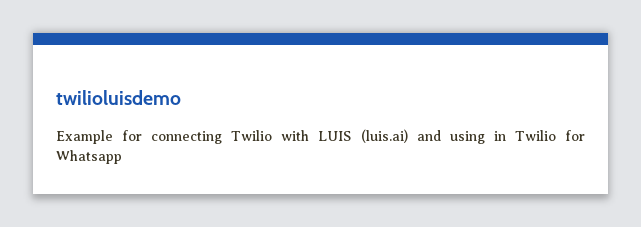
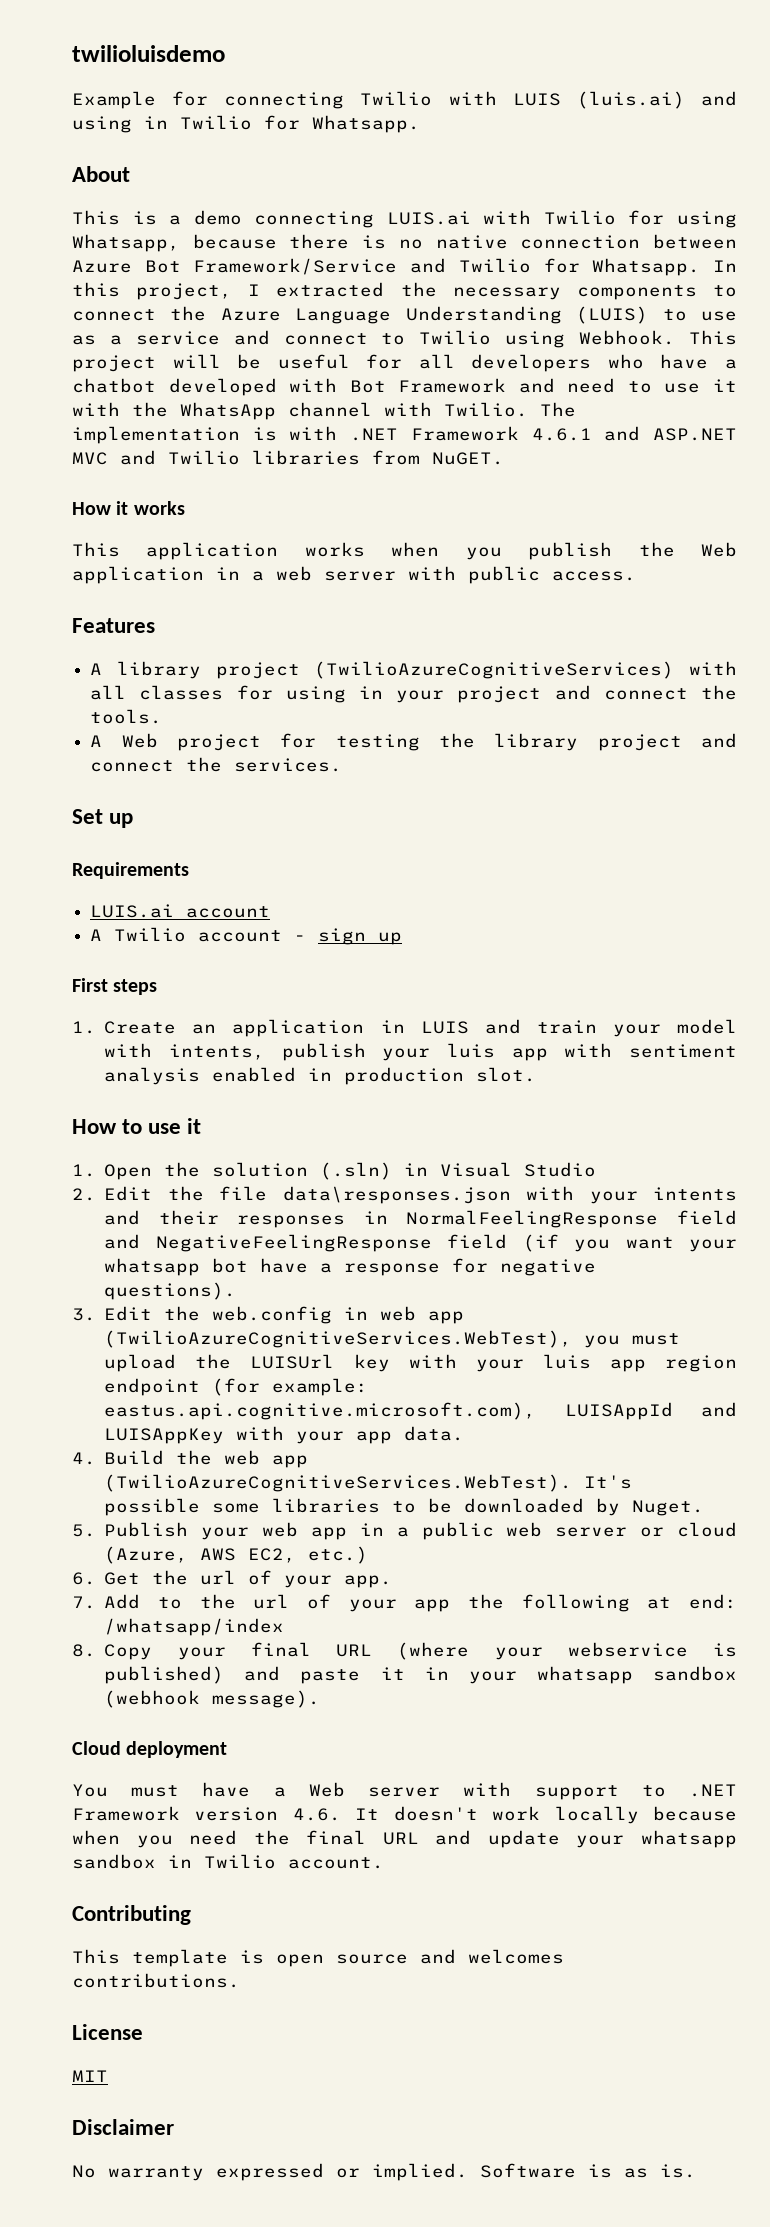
[56,150,122,164] Whatsapp -> [312,115,420,133] [72,166,130,182] [72,210,737,228] [72,234,737,252] [72,258,737,276] [72,282,737,300] [72,306,737,324] [72,330,738,348] [72,354,737,372] [72,378,737,396] [72,402,576,420] [72,426,737,444] [72,450,504,465] [72,501,185,515] [72,542,738,560] [72,566,636,584] [72,618,155,633] [90,661,737,679] [90,685,737,703] [90,709,163,724] [90,733,737,751] [90,757,343,772] [72,809,134,828] [72,862,189,879] [90,904,271,918] [90,927,403,945] [72,978,158,995] [72,1019,737,1037] [104,1043,738,1061] [104,1067,537,1085] [72,1118,202,1134] [72,1162,597,1180] [72,1186,737,1204] [104,1210,737,1228] [104,1234,737,1252] [104,1258,597,1276] [104,1282,237,1300] [72,1306,465,1324] [104,1330,681,1348] [104,1354,737,1372] [104,1378,369,1396] [104,1402,737,1420] [104,1426,465,1444] [72,1450,309,1468] [104,1474,633,1492] [104,1498,705,1516] [72,1522,737,1540] [104,1546,369,1564] [72,1570,393,1588] [72,1594,737,1612] [104,1618,285,1636] [72,1642,737,1660] [104,1666,737,1684] [104,1690,321,1708] [72,1741,228,1758] [72,1782,737,1800] [72,1806,738,1824] [72,1830,737,1848] [72,1854,384,1869] [72,1905,191,1925] [72,1949,564,1967] [72,1973,240,1988] [72,2024,143,2040] [72,2070,108,2082] [72,2119,174,2135] [72,2163,696,2181] Whatsapp. // About // This is a demo connecting LUIS.ai with Twilio for using Whatsapp, because there is no native connection between Azure Bot Framework/Service and Twilio for Whatsapp. In this project, I extracted the necessary components to connect the Azure Language Understanding (LUIS) to use as a service and connect to Twilio using Webhook. This project will be useful for all developers who have a chatbot developed with Bot Framework and need to use it with the WhatsApp channel with Twilio. The implementation is with .NET Framework 4.6.1 and ASP.NET MVC and Twilio libraries from NuGET. // How it works // This application works when you publish the Web application in a web server with public access. // Features // A library project (TwilioAzureCognitiveServices) with all classes for using in your project and connect the tools. // A Web project for testing the library project and connect the services. // Set up // Requirements // LUIS.ai account // A Twilio account - sign up // First steps // 1. Create an application in LUIS and train your model with intents, publish your luis app with sentiment analysis enabled in production slot. // How to use it // 1. Open the solution (.sln) in Visual Studio // 2. Edit the file data\responses.json with your intents and their responses in NormalFeelingResponse field and NegativeFeelingResponse field (if you want your whatsapp bot have a response for negative questions). // 3. Edit the web.config in web app (TwilioAzureCognitiveServices.WebTest), you must upload the LUISUrl key with your luis app region endpoint (for example: eastus.api.cognitive.microsoft.com), LUISAppId and LUISAppKey with your app data. // 4. Build the web app (TwilioAzureCognitiveServices.WebTest). It's possible some libraries to be downloaded by Nuget. // 5. Publish your web app in a public web server or cloud (Azure, AWS EC2, etc.) // 6. Get the url of your app. // 7. Add to the url of your app the following at end: /whatsapp/index // 8. Copy your final URL (where your webservice is published) and paste it in your whatsapp sandbox (webhook message). // Cloud deployment // You must have a Web server with support to .NET Framework version 4.6. It doesn't work locally because when you need the final URL and update your whatsapp sandbox in Twilio account. // Contributing // This template is open source and welcomes contributions. // License // MIT // Disclaimer // No warranty expressed or implied. Software is as is.

